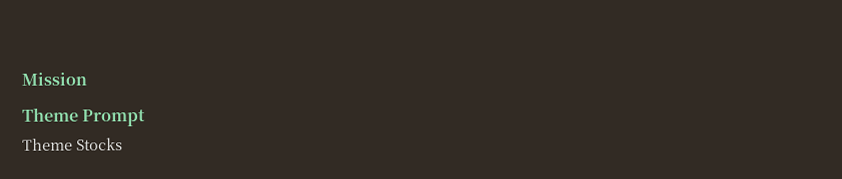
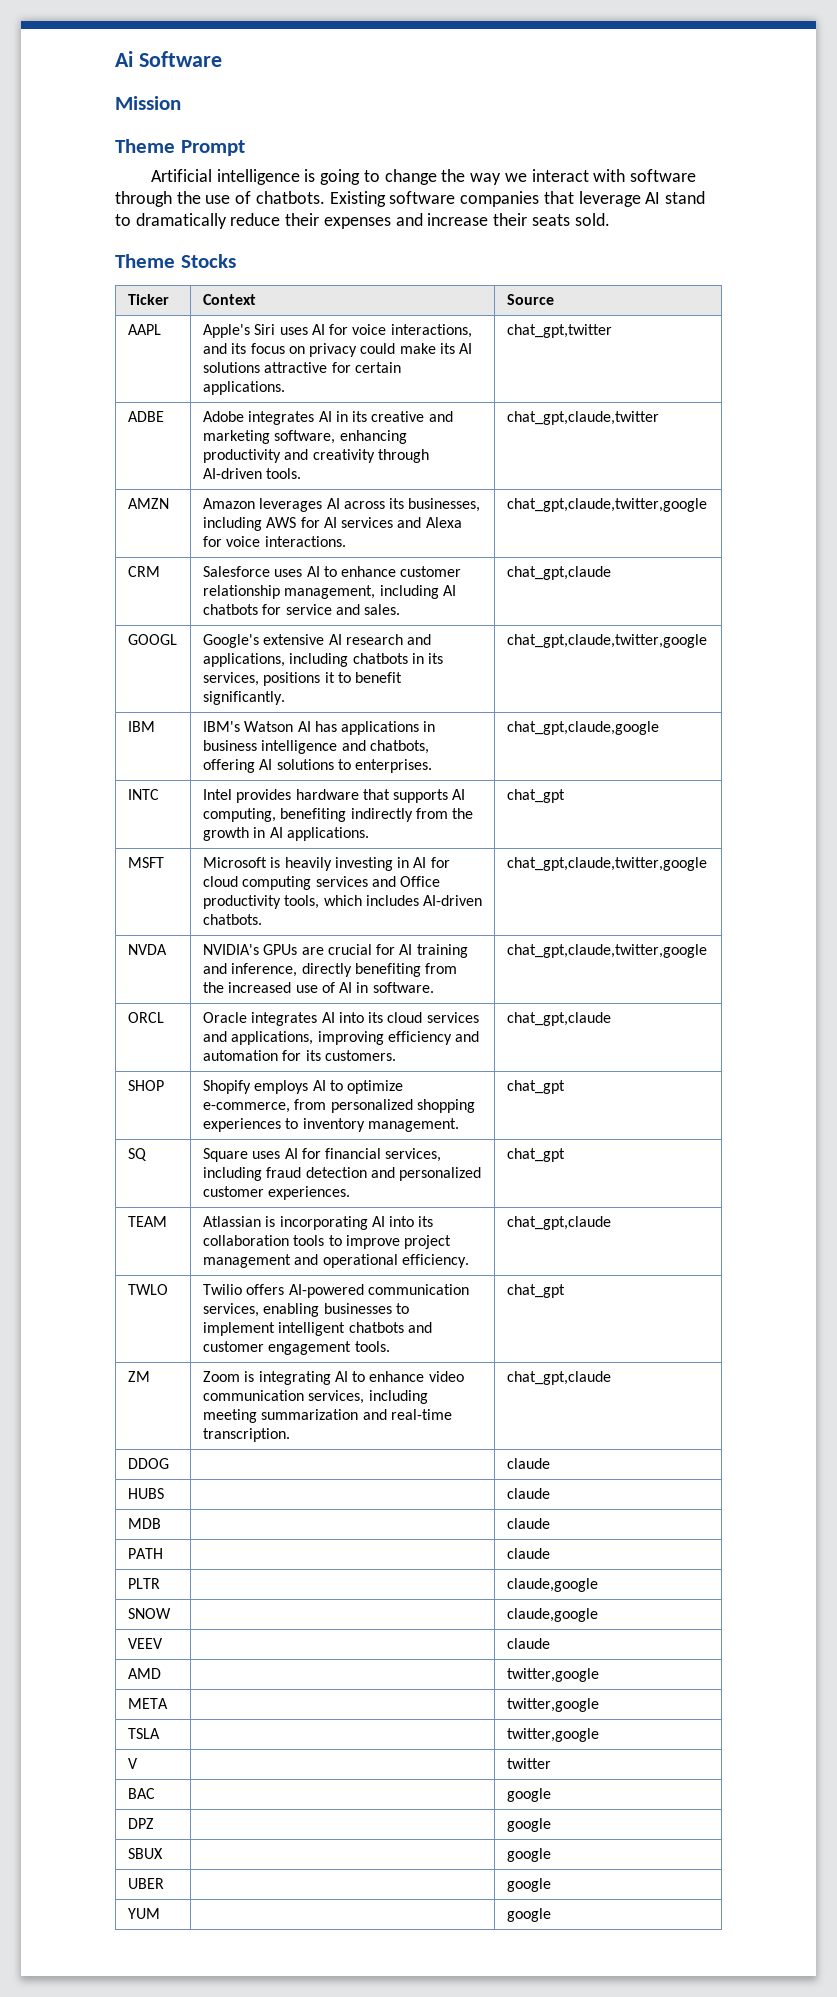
(21, 79) none -> [115,51,222,67] Ai Software //
[22,137,123,151] Theme Stocks -> [151,169,697,185] [115,191,705,207] [115,213,610,229] [115,254,236,268] [127,294,169,305] [202,294,256,305] [506,294,554,305] [127,324,161,335] [202,324,472,338] [202,343,473,357] [202,362,401,373] [202,381,285,395] [506,324,612,338] [127,411,164,422] [202,411,453,425] [202,430,407,444] [202,449,429,463] [202,468,302,479] [506,411,659,425] [127,498,169,509] [202,498,481,512] [202,517,462,531] [202,536,346,547] [506,498,707,512] [127,566,160,577] [202,566,462,577] [202,585,456,599] [202,604,401,615] [506,566,611,580] [127,634,177,645] [202,634,432,648] [202,653,444,667] [202,672,403,686] [202,691,285,705] [506,634,707,648] [127,721,155,732] [202,721,436,735] [202,740,429,754] [202,759,433,773] [506,721,659,735] [127,789,159,800] [202,789,466,803] [202,808,474,822] [202,827,369,841] [506,789,565,803] [127,857,164,868] [202,857,450,871] [202,876,441,890] [202,895,483,909] [202,914,262,925] [506,857,707,871] [127,944,167,955] [202,944,468,958] [202,963,458,977] [202,982,434,993] [506,944,707,958] [127,1012,164,1023] [202,1012,479,1026] [202,1031,480,1045] [202,1050,396,1061] [506,1012,611,1026] [127,1080,164,1091] [202,1080,404,1094] [202,1099,475,1113] [202,1118,459,1132] [506,1080,565,1094] [127,1148,147,1161] [202,1148,442,1162] [202,1167,482,1181] [202,1186,351,1200] [506,1148,565,1162] [127,1216,167,1227] [202,1216,434,1230] [202,1235,452,1249] [202,1254,469,1268] [506,1216,611,1230] [127,1284,168,1295] [202,1284,469,1298] [202,1303,409,1317] [202,1322,432,1336] [202,1341,390,1355] [506,1284,565,1298] [127,1371,150,1382] [202,1371,464,1385] [202,1390,428,1404] [202,1409,452,1423] [202,1428,290,1442] [506,1371,611,1385] [127,1458,169,1469] [506,1458,550,1469] [127,1488,164,1499] [506,1488,550,1499] [127,1518,161,1529] [506,1518,550,1529] [127,1548,163,1559] [506,1548,550,1559] [127,1578,160,1589] [506,1578,598,1592] [127,1608,171,1619] [506,1608,598,1622] [127,1638,163,1649] [506,1638,550,1649] [127,1668,161,1679] [506,1668,599,1682] [127,1698,168,1709] [506,1698,599,1712] [127,1728,160,1739] [506,1728,599,1742] [127,1758,138,1769] [506,1758,551,1769] [127,1788,155,1799] [506,1788,551,1802] [127,1818,154,1829] [506,1818,551,1832] [127,1848,163,1859] [506,1848,551,1862] [127,1878,164,1889] [506,1878,551,1892] [127,1908,160,1919] [506,1908,551,1922] Artificial intelligence is going to change the way we interact with software through the use of chatbots. Existing software companies that leverage AI stand to dramatically reduce their expenses and increase their seats sold. // Theme Stocks // Ticker | Context | Source // AAPL | Apple's Siri uses AI for voice interactions, and its focus on privacy could make its AI solutions attractive for certain applications. | chat_gpt,twitter // ADBE | Adobe integrates AI in its creative and marketing software, enhancing productivity and creativity through AI-driven tools. | chat_gpt,claude,twitter // AMZN | Amazon leverages AI across its businesses, including AWS for AI services and Alexa for voice interactions. | chat_gpt,claude,twitter,google // CRM | Salesforce uses AI to enhance customer relationship management, including AI chatbots for service and sales. | chat_gpt,claude // GOOGL | Google's extensive AI research and applications, including chatbots in its services, positions it to benefit significantly. | chat_gpt,claude,twitter,google // IBM | IBM's Watson AI has applications in business intelligence and chatbots, offering AI solutions to enterprises. | chat_gpt,claude,google // INTC | Intel provides hardware that supports AI computing, benefiting indirectly from the growth in AI applications. | chat_gpt // MSFT | Microsoft is heavily investing in AI for cloud computing services and Office productivity tools, which includes AI-driven chatbots. | chat_gpt,claude,twitter,google // NVDA | NVIDIA's GPUs are crucial for AI training and inference, directly benefiting from the increased use of AI in software. | chat_gpt,claude,twitter,google // ORCL | Oracle integrates AI into its cloud services and applications, improving efficiency and automation for its customers. | chat_gpt,claude // SHOP | Shopify employs AI to optimize e-commerce, from personalized shopping experiences to inventory management. | chat_gpt // SQ | Square uses AI for financial services, including fraud detection and personalized customer experiences. | chat_gpt // TEAM | Atlassian is incorporating AI into its collaboration tools to improve project management and operational efficiency. | chat_gpt,claude // TWLO | Twilio offers AI-powered communication services, enabling businesses to implement intelligent chatbots and customer engagement tools. | chat_gpt // ZM | Zoom is integrating AI to enhance video communication services, including meeting summarization and real-time transcription. | chat_gpt,claude // DDOG | | claude // HUBS | | claude // MDB | | claude // PATH | | claude // PLTR | | claude,google // SNOW | | claude,google // VEEV | | claude // AMD | | twitter,google // META | | twitter,google // TSLA | | twitter,google // V | | twitter // BAC | | google // DPZ | | google // SBUX | | google // UBER | | google // YUM | | google

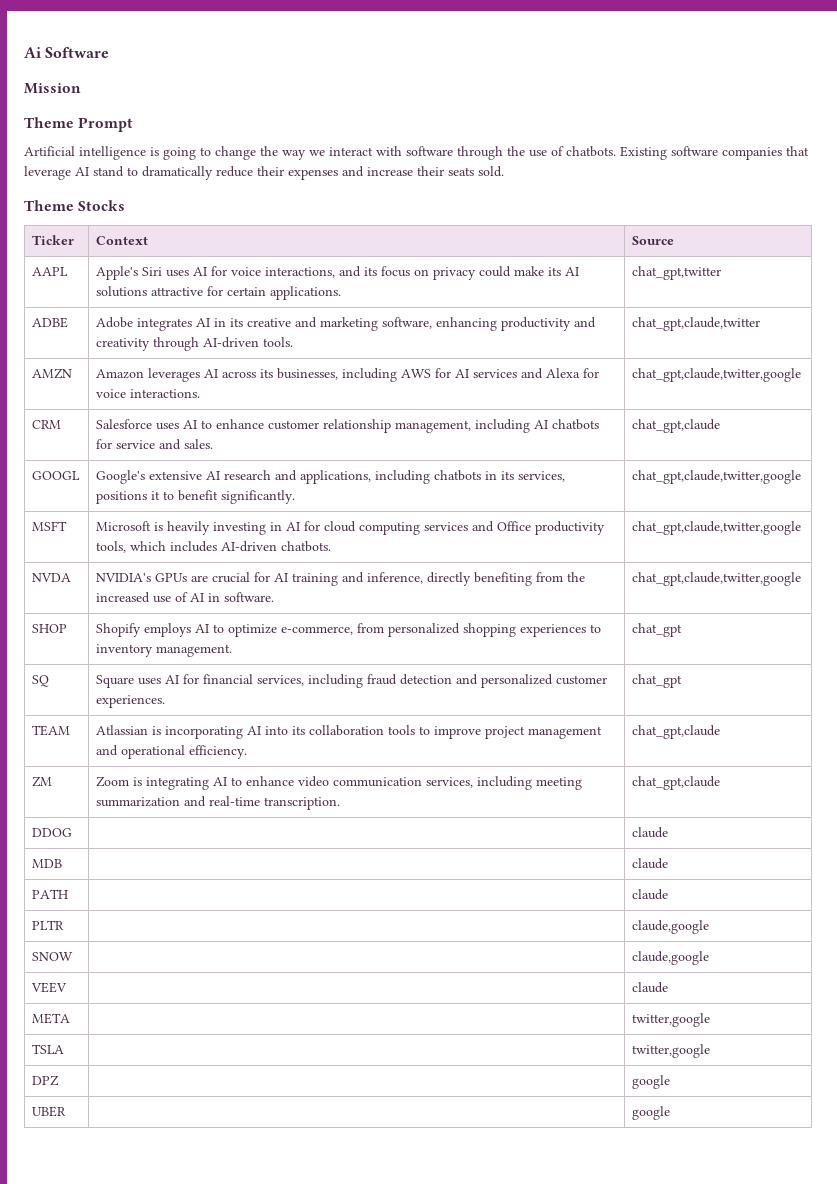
[127,721,155,732] [202,721,436,735] [202,740,429,754] [202,759,433,773] [506,721,659,735] [127,789,159,800] [202,789,466,803] [202,808,474,822] [202,827,369,841] [506,789,565,803] // IBM | IBM's Watson AI has applications in business intelligence and chatbots, offering AI solutions to enterprises. | chat_gpt,claude,google // INTC | Intel provides hardware that supports AI computing, benefiting indirectly from the growth in AI applications. | chat_gpt -> (802, 477) none
[127,1012,164,1023] [202,1012,479,1026] [202,1031,480,1045] [202,1050,396,1061] [506,1012,611,1026] // ORCL | Oracle integrates AI into its cloud services and applications, improving efficiency and automation for its customers. | chat_gpt,claude -> (802, 579) none
[127,1284,168,1295] [202,1284,469,1298] [202,1303,409,1317] [202,1322,432,1336] [202,1341,390,1355] [506,1284,565,1298] // TWLO | Twilio offers AI-powered communication services, enabling businesses to implement intelligent chatbots and customer engagement tools. | chat_gpt -> (721, 732) none
[127,1488,164,1499] [506,1488,550,1499] // HUBS | | claude -> (669, 832) none
[127,1668,161,1679] [506,1668,599,1682] // AMD | | twitter,google -> (669, 987) none
[127,1758,138,1769] [506,1758,551,1769] [127,1788,155,1799] [506,1788,551,1802] // V | | twitter // BAC | | google -> (711, 1051) none
[127,1848,163,1859] [506,1848,551,1862] // SBUX | | google -> (671, 1082) none
[127,1908,160,1919] [506,1908,551,1922] // YUM | | google -> (671, 1113) none

